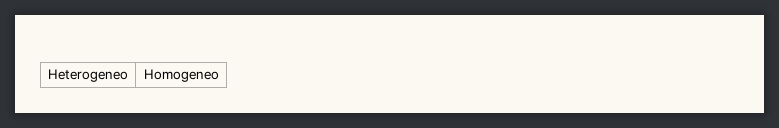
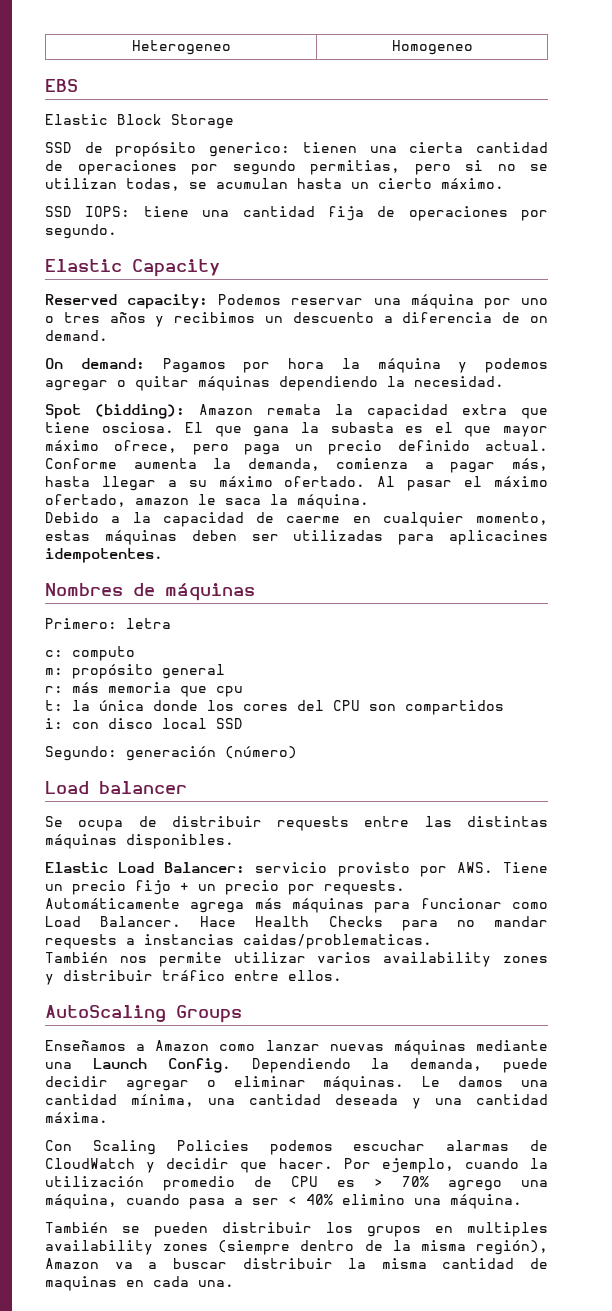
(219, 75) none -> [45,79,78,92] [45,114,234,129] [45,142,548,157] [45,160,548,175] [45,178,504,191] [45,206,548,221] [45,224,117,239] [45,259,220,277] [45,294,549,309] [45,312,548,327] [45,330,108,341] [45,358,548,373] [45,376,504,391] [45,404,548,419] [45,422,549,437] [45,440,548,455] [45,458,548,473] [45,476,549,491] [45,494,369,509] [45,512,548,527] [45,530,548,545] [45,548,163,563] [45,583,255,601] [45,618,171,629] [45,646,135,661] [45,664,225,679] [45,682,243,697] [45,700,504,715] [45,718,243,729] [45,746,297,761] [45,781,187,794] [45,816,548,831] [45,834,234,849] [45,862,549,877] [45,880,405,895] [45,898,548,913] [45,916,549,931] [45,934,432,949] [45,952,548,967] [45,970,342,985] [45,1005,242,1023] [45,1040,548,1055] [45,1058,548,1073] [45,1076,548,1091] [45,1094,548,1109] [45,1112,108,1123] [45,1140,548,1155] [45,1158,548,1173] [45,1176,548,1191] [45,1194,522,1209] [45,1222,548,1237] [45,1240,549,1255] [45,1258,548,1269] [45,1276,234,1291] // EBS // Elastic Block Storage // SSD de propósito generico: tienen una cierta cantidad de operaciones por segundo permitias, pero si no se utilizan todas, se acumulan hasta un cierto máximo. // SSD IOPS: tiene una cantidad fija de operaciones por segundo. // Elastic Capacity // Reserved capacity: Podemos reservar una máquina por uno o tres años y recibimos un descuento a diferencia de on demand. // On demand: Pagamos por hora la máquina y podemos agregar o quitar máquinas dependiendo la necesidad. // Spot (bidding): Amazon remata la capacidad extra que tiene osciosa. El que gana la subasta es el que mayor máximo ofrece, pero paga un precio definido actual. Conforme aumenta la demanda, comienza a pagar más, hasta llegar a su máximo ofertado. Al pasar el máximo ofertado, amazon le saca la máquina. // Debido a la capacidad de caerme en cualquier momento, estas máquinas deben ser utilizadas para aplicacines idempotentes. // Nombres de máquinas // Primero: letra // c: computo // m: propósito general // r: más memoria que cpu // t: la única donde los cores del CPU son compartidos // i: con disco local SSD // Segundo: generación (número) // Load balancer // Se ocupa de distribuir requests entre las distintas máquinas disponibles. // Elastic Load Balancer: servicio provisto por AWS. Tiene un precio fijo + un precio por requests. Automáticamente agrega más máquinas para funcionar como Load Balancer. Hace Health Checks para no mandar requests a instancias caidas/problematicas. // También nos permite utilizar varios availability zones y distribuir tráfico entre ellos. // AutoScaling Groups // Enseñamos a Amazon como lanzar nuevas máquinas mediante una Launch Config. Dependiendo la demanda, puede decidir agregar o eliminar máquinas. Le damos una cantidad mínima, una cantidad deseada y una cantidad máxima. // Con Scaling Policies podemos escuchar alarmas de CloudWatch y decidir que hacer. Por ejemplo, cuando la utilización promedio de CPU es > 70% agrego una máquina, cuando pasa a ser < 40% elimino una máquina. // También se pueden distribuir los grupos en multiples availability zones (siempre dentro de la misma región), Amazon va a buscar distribuir la misma cantidad de maquinas en cada una.

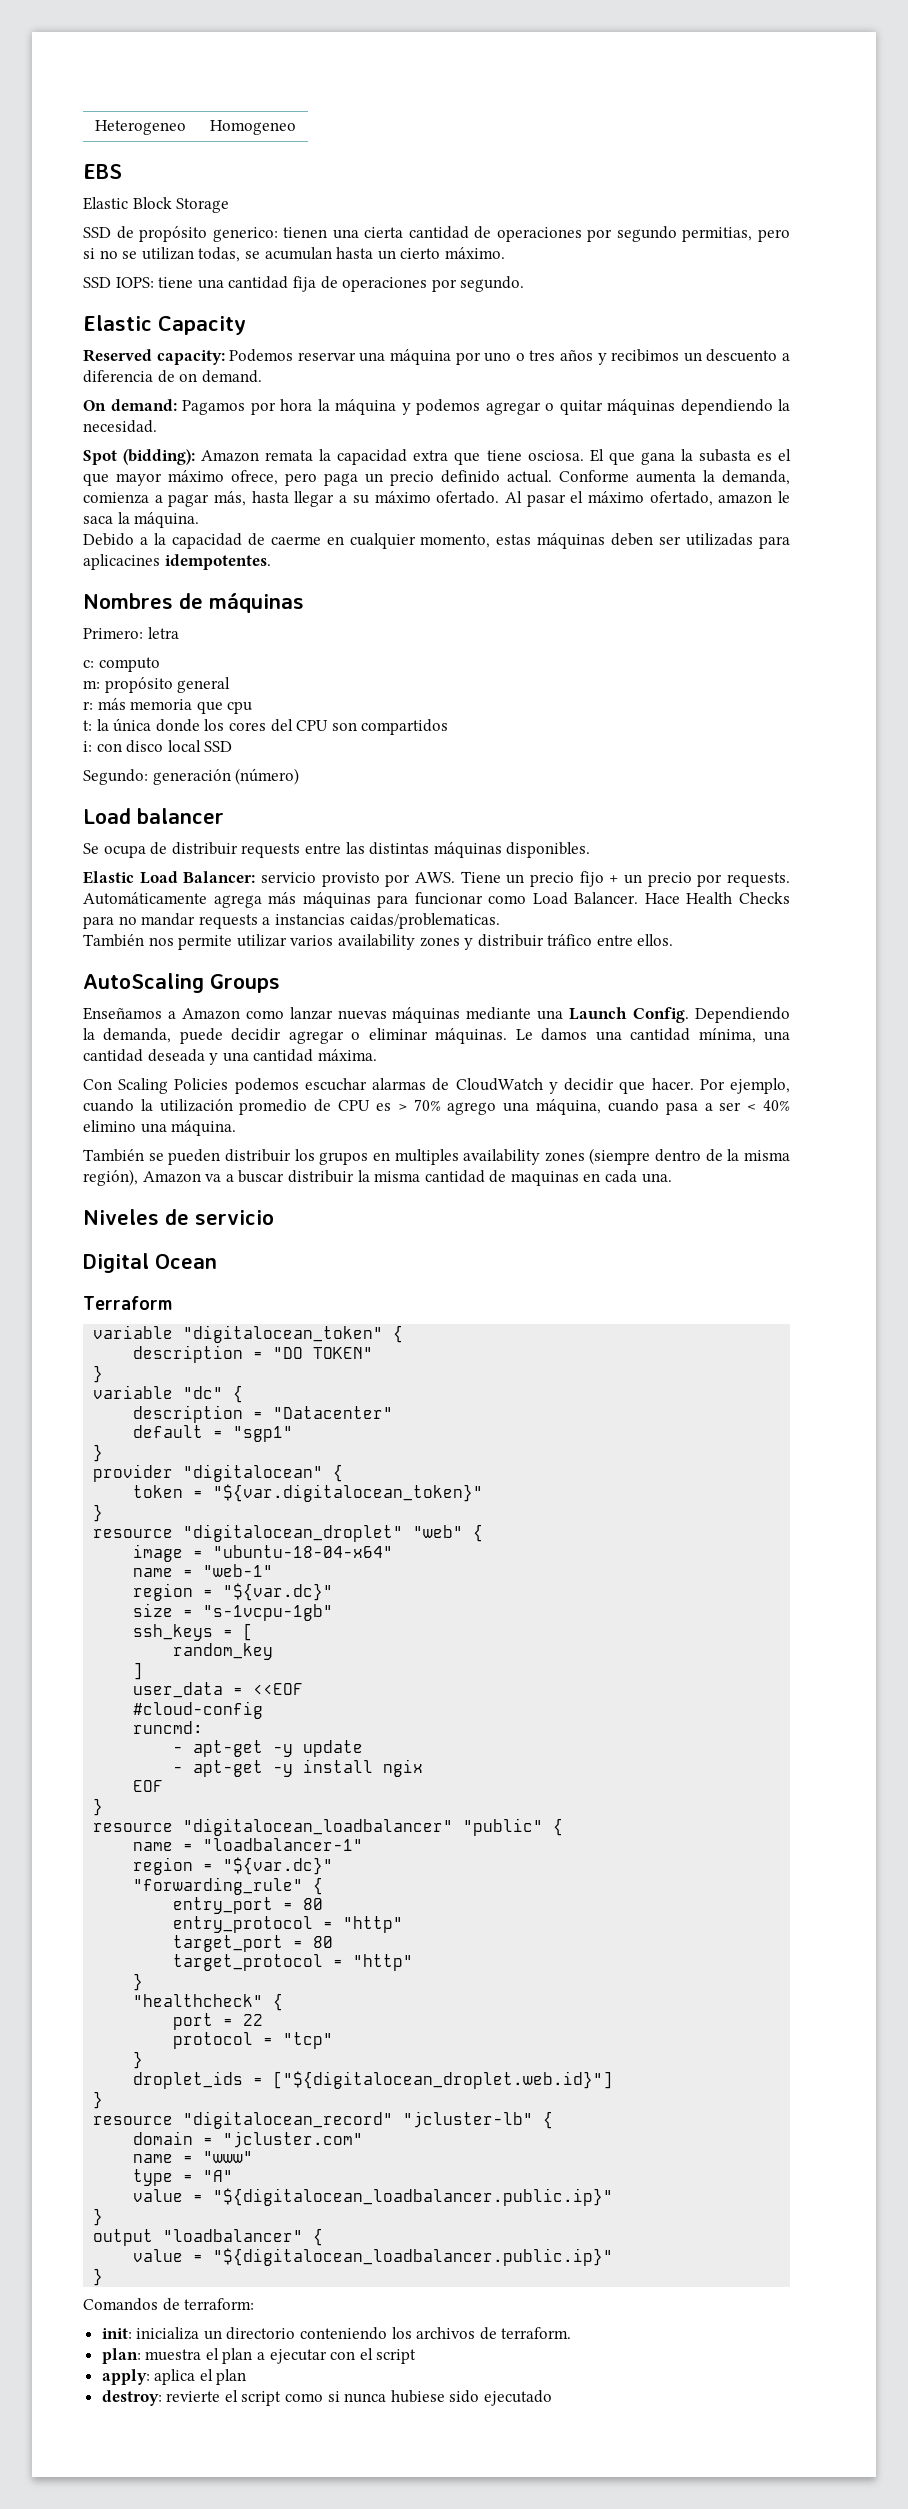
(234, 1283) none -> [83,1209,274,1225] [83,1253,217,1273] [83,1296,172,1310] [93,1325,404,1343] [133,1345,374,1363] [93,1365,104,1383] [93,1385,244,1403] [133,1405,394,1423] [133,1425,294,1442] [93,1444,104,1462] [93,1464,344,1482] [133,1484,484,1502] [93,1504,104,1522] [93,1524,484,1542] [133,1544,394,1562] [133,1564,274,1577] [133,1583,334,1601] [133,1603,334,1621] [133,1623,254,1641] [173,1643,274,1660] [133,1662,144,1680] [133,1682,304,1698] [133,1701,264,1719] [133,1721,204,1734] [173,1740,364,1757] [173,1759,424,1777] [133,1780,164,1792] [93,1798,104,1816] [93,1818,564,1836] [133,1838,364,1851] [133,1857,334,1875] [133,1877,324,1895] [173,1897,324,1914] [173,1916,404,1933] [173,1935,334,1952] [173,1954,414,1971] [133,1973,144,1991] [133,1993,284,2011] [173,2013,264,2030] [173,2032,334,2049] [133,2051,144,2069] [133,2071,614,2089] [93,2091,104,2109] [93,2111,554,2129] [133,2131,364,2148] [133,2151,254,2163] [133,2169,234,2186] [133,2188,614,2206] [93,2208,104,2226] [93,2228,324,2246] [133,2248,614,2266] [93,2268,104,2286] [83,2298,255,2311] [101,2327,572,2340] [101,2348,417,2364] [101,2369,247,2385] [101,2390,553,2406] // Niveles de servicio // Digital Ocean // Terraform // variable "digitalocean_token" { // description = "DO TOKEN" // } // variable "dc" { // description = "Datacenter" // default = "sgp1" // } // provider "digitalocean" { // token = "${var.digitalocean_token}" // } // resource "digitalocean_droplet" "web" { // image = "ubuntu-18-04-x64" // name = "web-1" // region = "${var.dc}" // size = "s-1vcpu-1gb" // ssh_keys = [ // random_key // ] // user_data = <<EOF // #cloud-config // runcmd: // - apt-get -y update // - apt-get -y install ngix // EOF // } // resource "digitalocean_loadbalancer" "public" { // name = "loadbalancer-1" // region = "${var.dc}" // "forwarding_rule" { // entry_port = 80 // entry_protocol = "http" // target_port = 80 // target_protocol = "http" // } // "healthcheck" { // port = 22 // protocol = "tcp" // } // droplet_ids = ["${digitalocean_droplet.web.id}"] // } // resource "digitalocean_record" "jcluster-lb" { // domain = "jcluster.com" // name = "www" // type = "A" // value = "${digitalocean_loadbalancer.public.ip}" // } // output "loadbalancer" { // value = "${digitalocean_loadbalancer.public.ip}" // } // Comandos de terraform: // init: inicializa un directorio conteniendo los archivos de terraform. // plan: muestra el plan a ejecutar con el script // apply: aplica el plan // destroy: revierte el script como si nunca hubiese sido ejecutado

